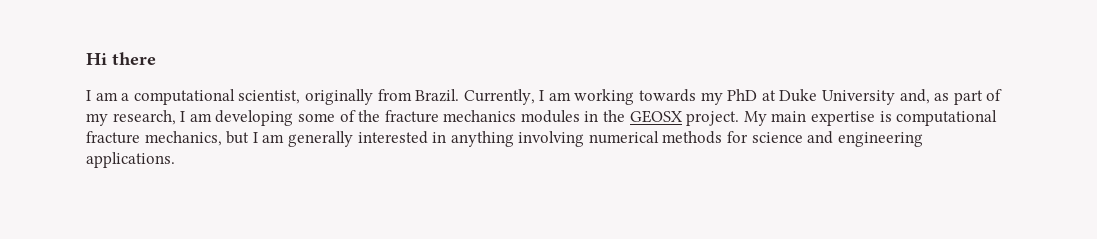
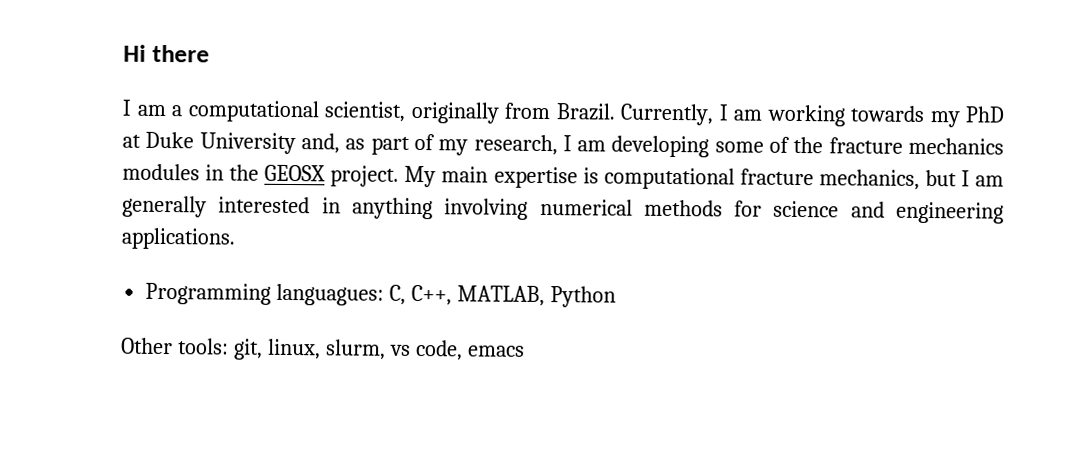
(175, 160) none -> [145,282,616,308] [121,337,525,361] // Programming languagues: C, C++, MATLAB, Python // Other tools: git, linux, slurm, vs code, emacs

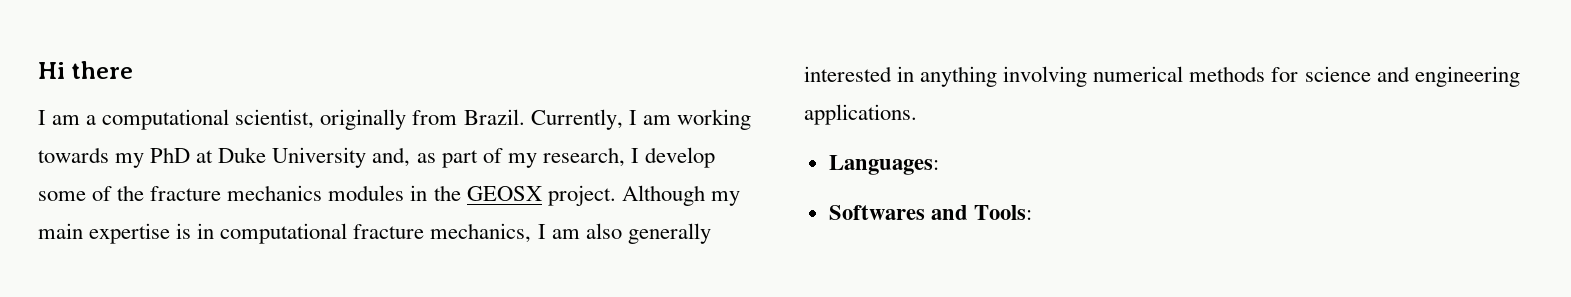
[577,135,710,158] am developing -> [644,147,715,168] develop
[404,165,437,188] My -> [621,185,740,206] Although my
(599, 175) none -> [197,223,215,239] in
[924,169,1004,187] but I am -> [537,223,622,239] I am also
[145,282,616,308] [121,337,525,361] Programming languagues: C, C++, MATLAB, Python // Other tools: git, linux, slurm, vs code, emacs -> [828,155,939,175] [828,205,1032,220] Languages: // Softwares and Tools:

